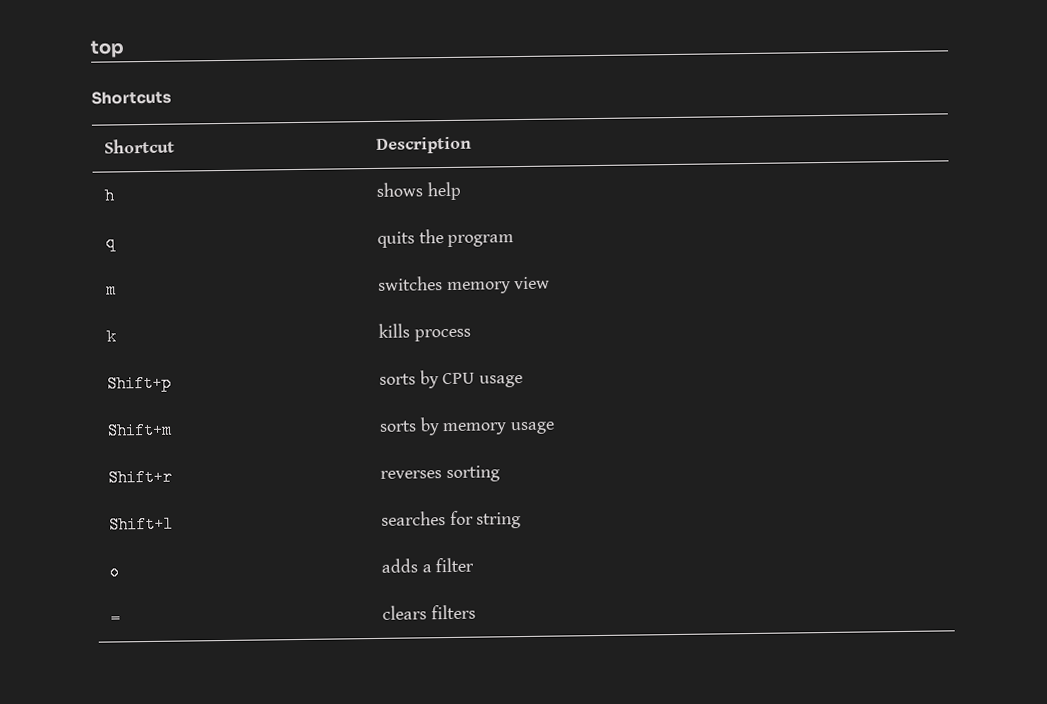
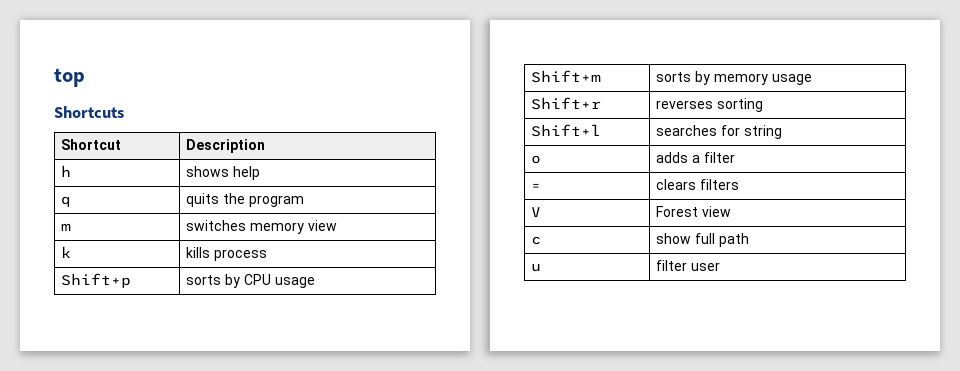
(476, 612) none -> [531,207,542,217] [656,206,732,217] [531,236,542,245] [656,233,749,247] [531,263,542,272] [656,260,721,271] // V | Forest view // c | show full path // u | filter user

